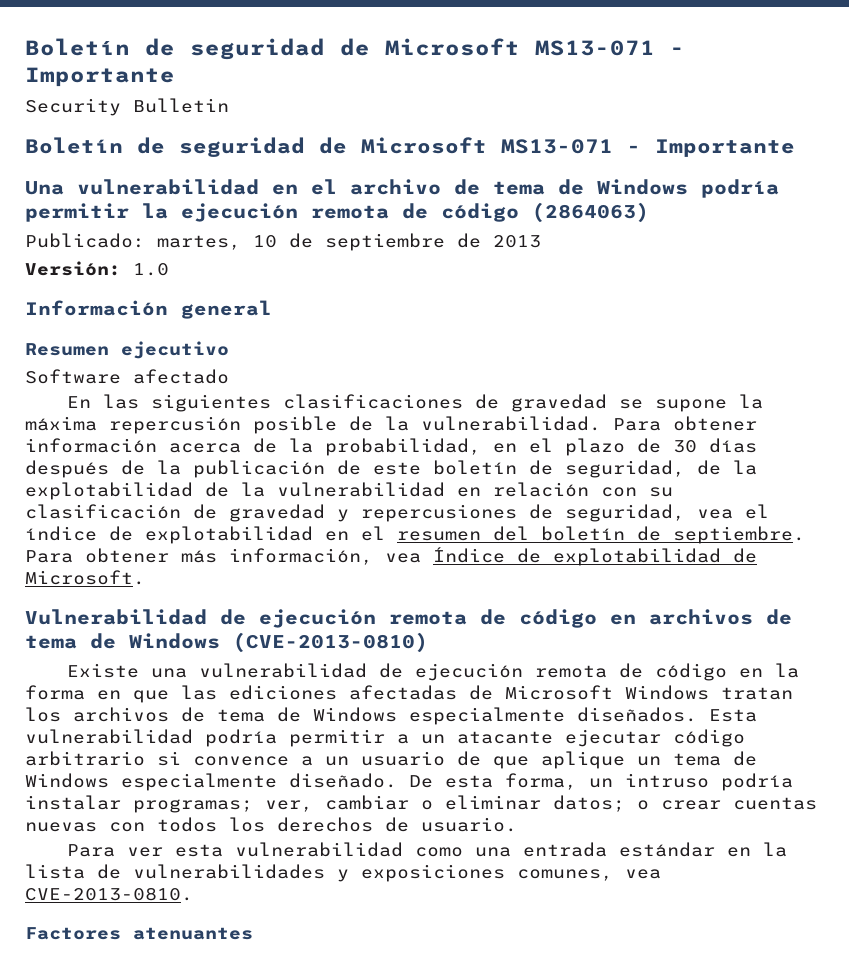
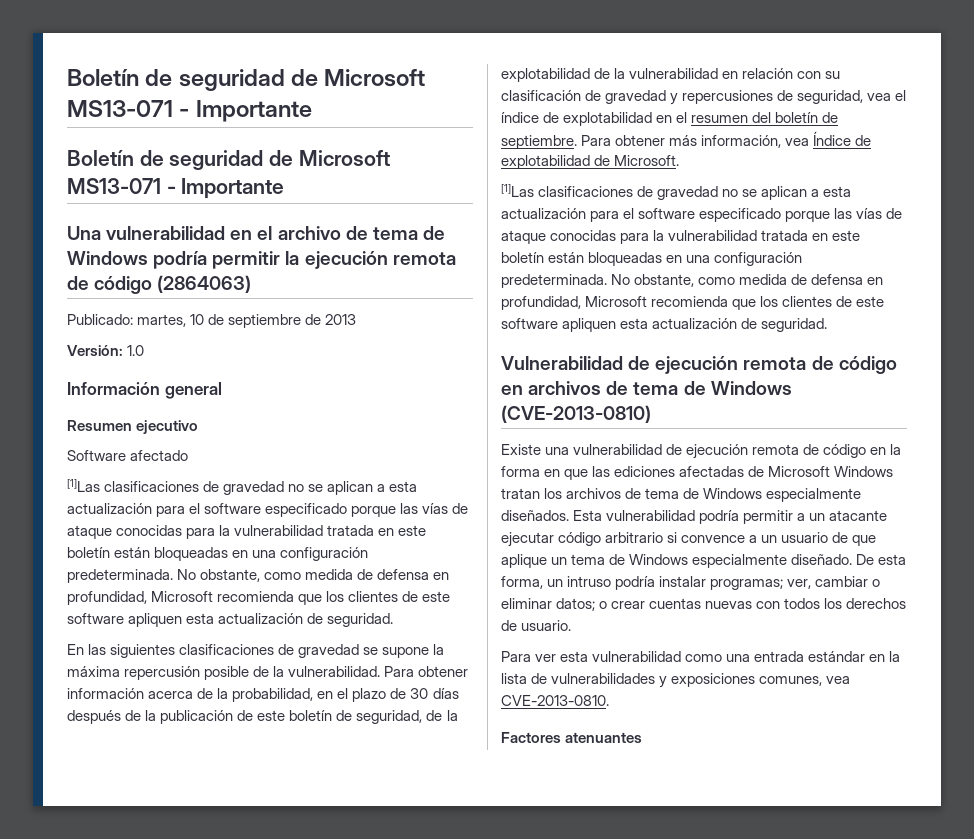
[25,38,685,60] [25,67,175,87] [25,98,229,116] Boletín de seguridad de Microsoft MS13-071 - Importante // Security Bulletin -> [67,69,426,91] [67,100,312,122] Boletín de seguridad de Microsoft MS13-071 - Importante
(229, 376) none -> [67,479,418,495] [67,503,469,517] [67,525,427,539] [67,547,369,561] [67,569,450,583] [67,591,451,605] [67,613,394,627] // [1]Las clasificaciones de gravedad no se aplican a esta actualización para el software especificado porque las vías de ataque conocidas para la vulnerabilidad tratada en este boletín están bloqueadas en una configuración predeterminada. No obstante, como medida de defensa en profundidad, Microsoft recomienda que los clientes de este software apliquen esta actualización de seguridad.
(145, 577) none -> [501,184,852,200] [501,208,903,222] [501,230,861,244] [501,252,803,266] [501,274,884,288] [501,296,885,310] [501,318,828,332] // [1]Las clasificaciones de gravedad no se aplican a esta actualización para el software especificado porque las vías de ataque conocidas para la vulnerabilidad tratada en este boletín están bloqueadas en una configuración predeterminada. No obstante, como medida de defensa en profundidad, Microsoft recomienda que los clientes de este software apliquen esta actualización de seguridad.

